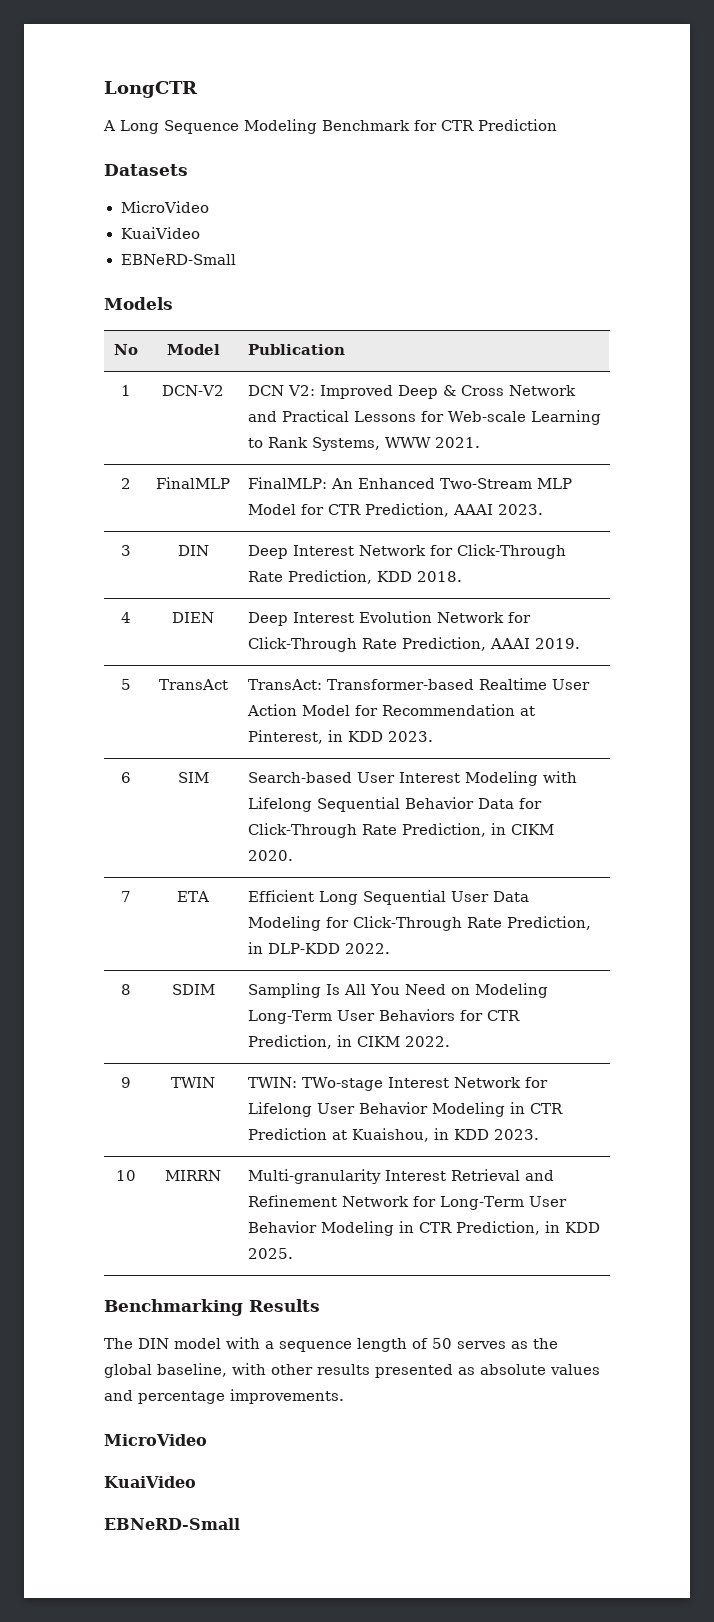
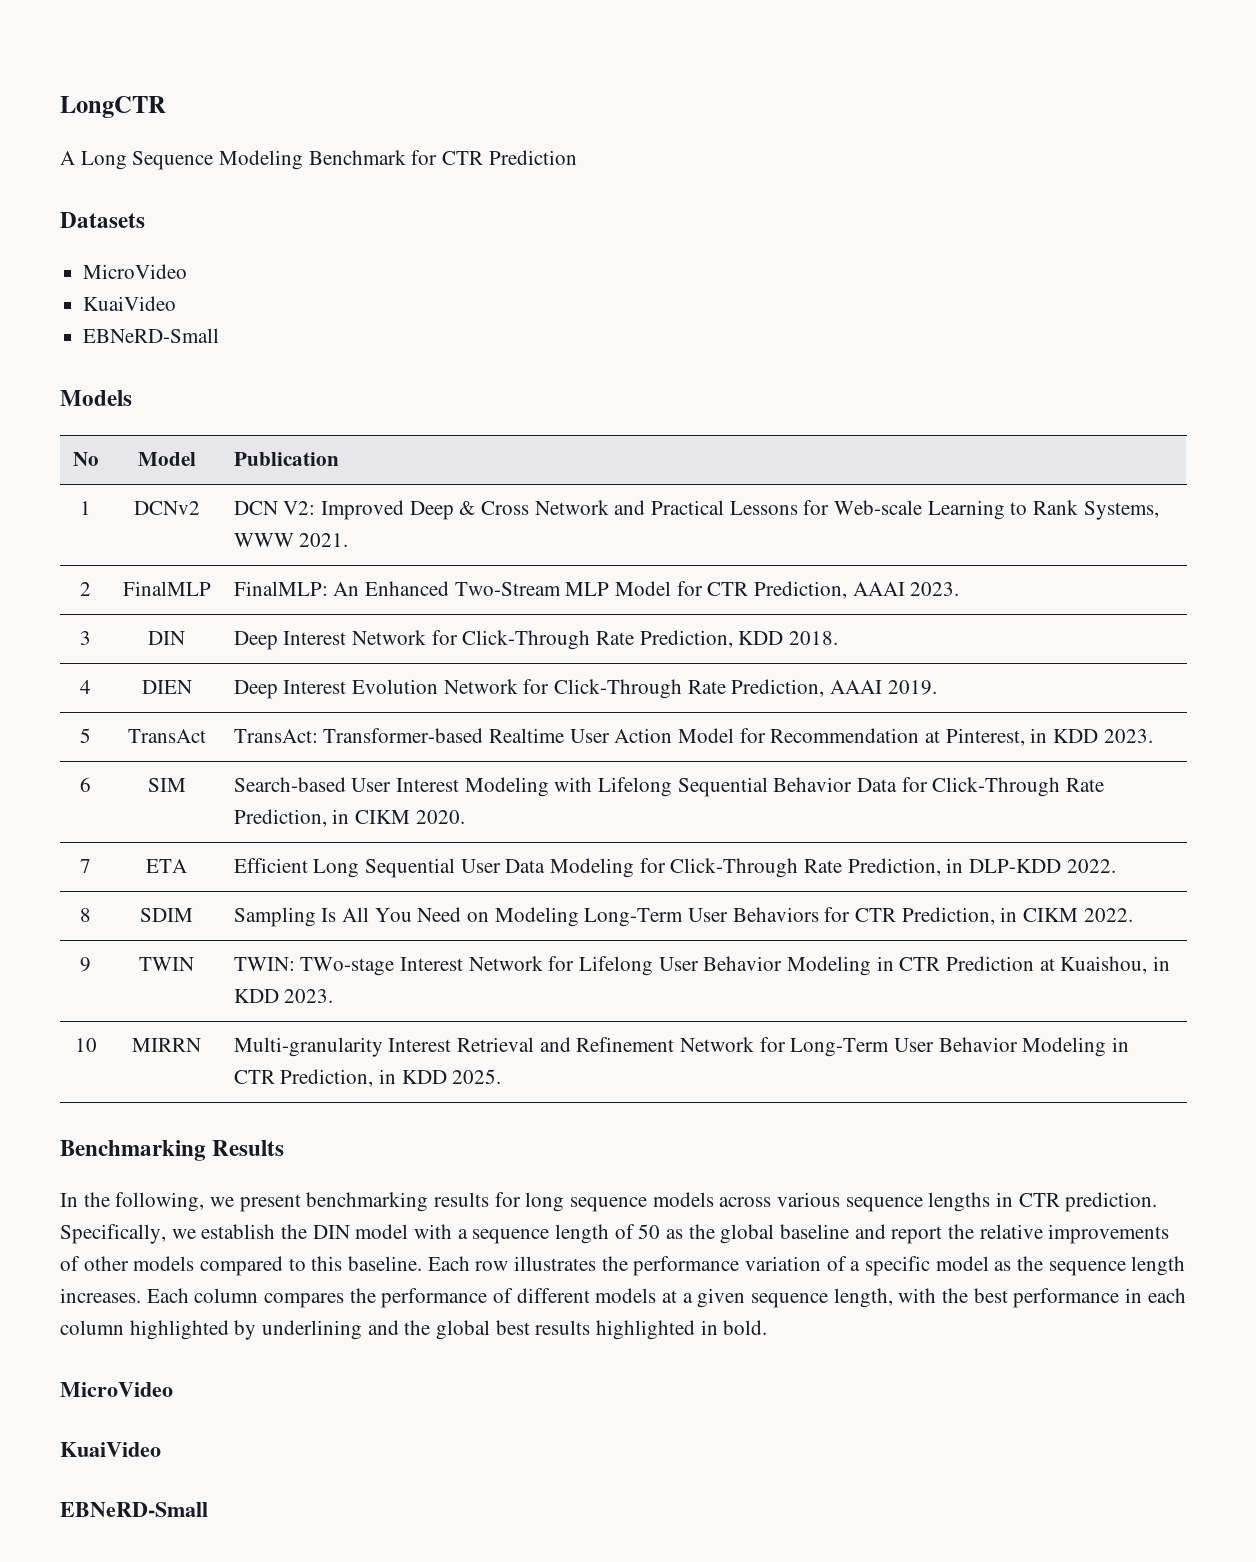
[162,385,225,396] DCN-V2 -> [133,501,200,515] DCNv2
[104,1338,133,1349] The -> [60,1192,1158,1212] [60,1224,308,1244] In the following, we present benchmarking results for long sequence models across various sequence lengths in CTR prediction. Specifically, we establish the
[457,1341,506,1349] serves -> (661, 1231) none
[157,1363,600,1378] [104,1389,344,1404] baseline, with other results presented as absolute values and percentage improvements. -> [780,1224,1170,1244] [60,1256,1186,1276] [60,1288,1186,1308] [60,1320,768,1340] baseline and report the relative improvements of other models compared to this baseline. Each row illustrates the performance variation of a specific model as the sequence length increases. Each column compares the performance of different models at a given sequence length, with the best performance in each column highlighted by underlining and the global best results highlighted in bold.

